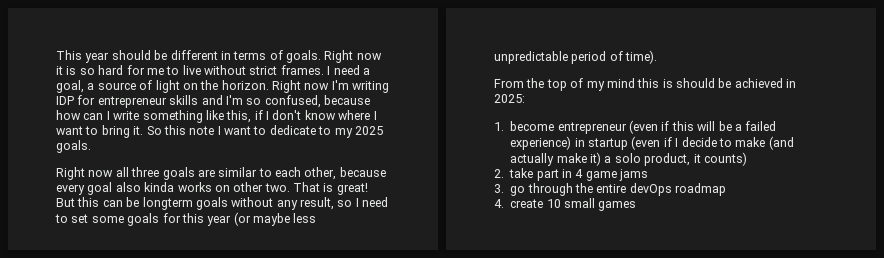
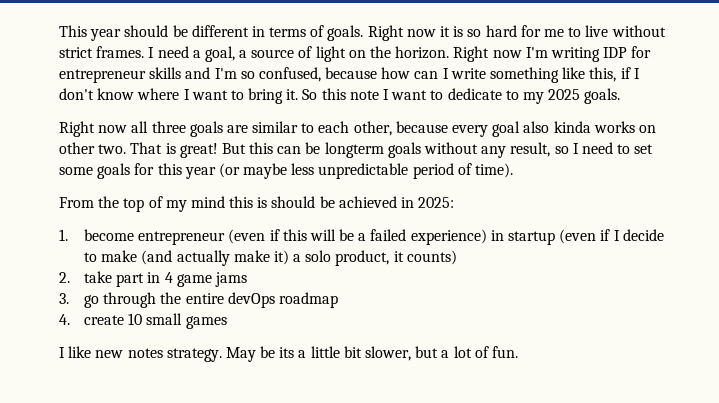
(637, 206) none -> [59,346,518,362] // I like new notes strategy. May be its a little bit slower, but a lot of fun.

